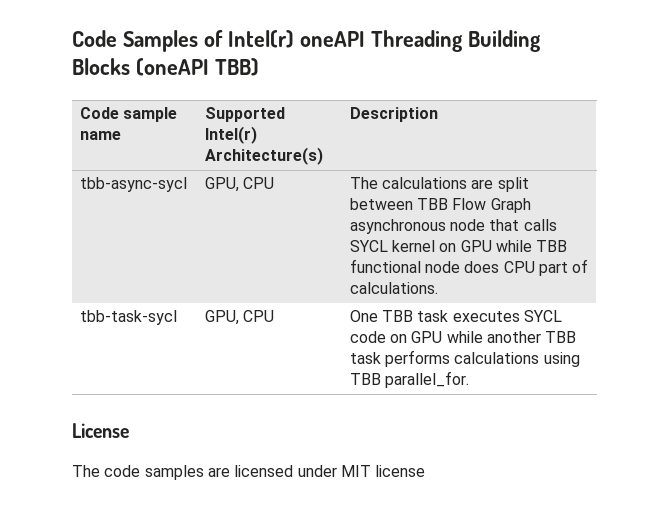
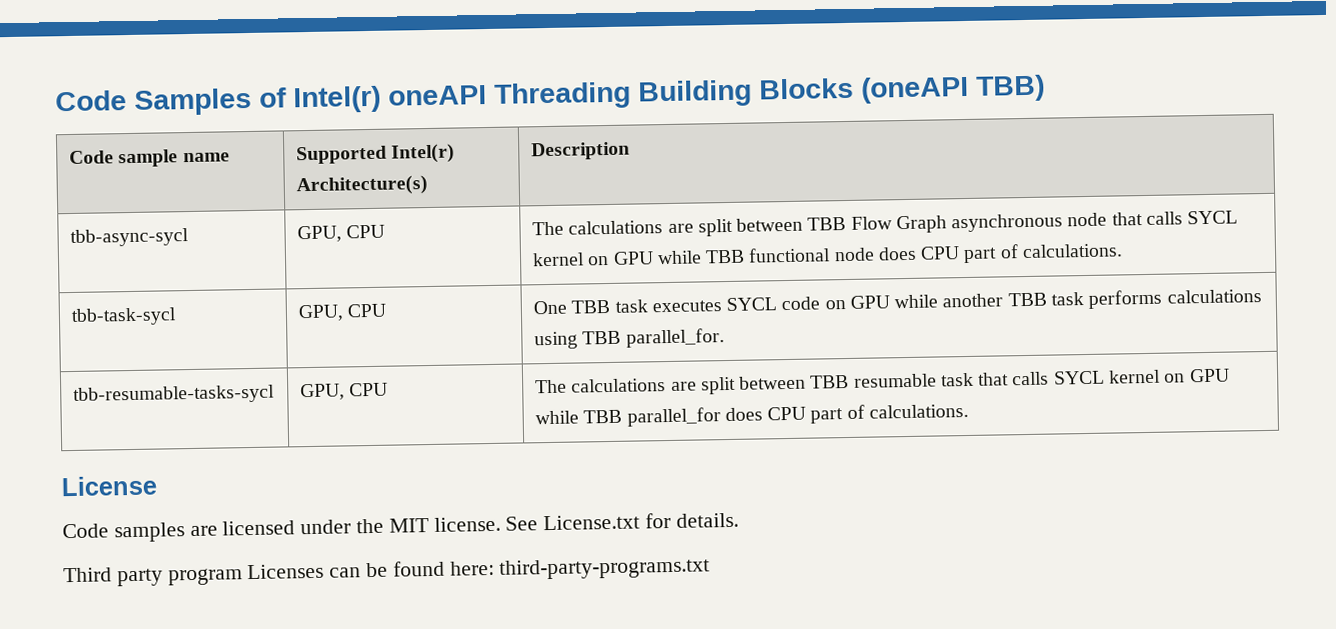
(469, 379) none -> [73,384,276,405] [300,382,389,401] [535,368,1230,395] [535,403,969,427] // tbb-resumable-tasks-sycl | GPU, CPU | The calculations are split between TBB resumable task that calls SYCL kernel on GPU while TBB parallel_for does CPU part of calculations.
[72,465,141,477] The code -> [62,523,109,539] Code
[340,465,426,477] MIT license -> [356,512,739,534] [63,557,711,587] the MIT license. See License.txt for details. // Third party program Licenses can be found here: third-party-programs.txt

